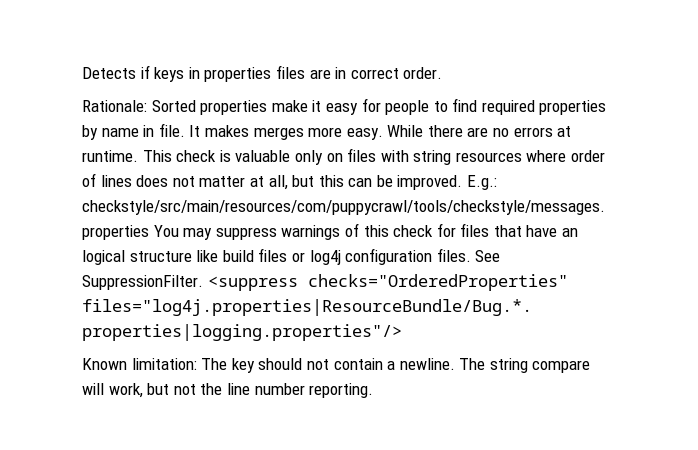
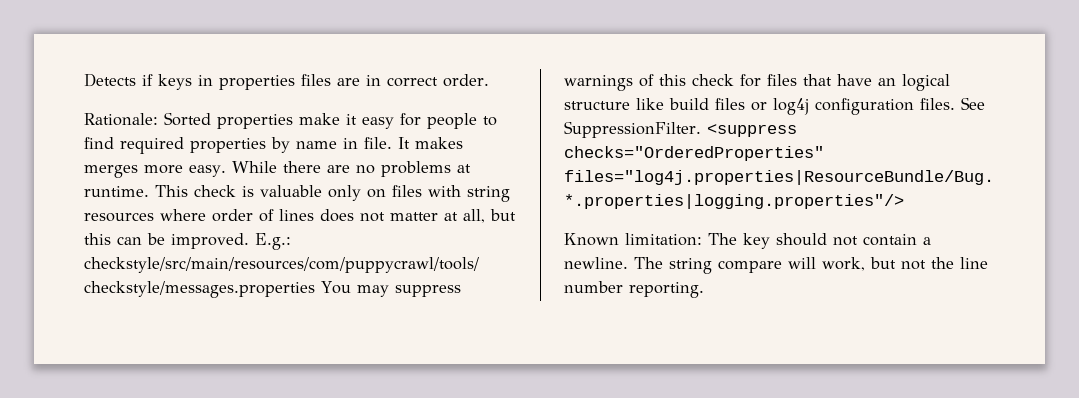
[513,127,553,137] errors -> [380,161,451,177] problems

